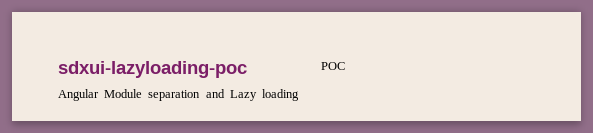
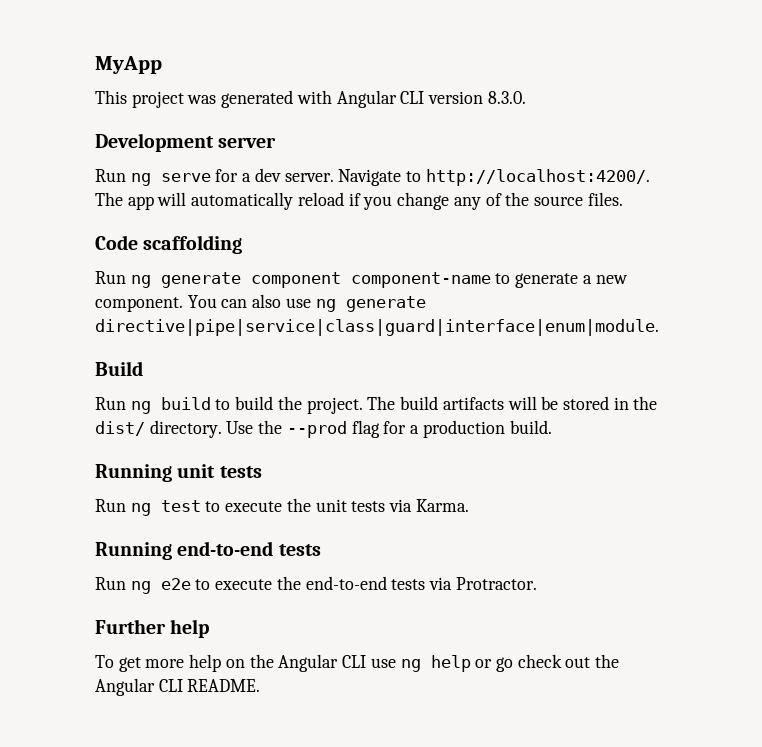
[58,61,247,78] [58,89,299,101] [321,62,345,70] sdxui-lazyloading-poc // Angular Module separation and Lazy loading POC -> [95,56,162,74] [95,90,526,108] [95,133,277,152] [95,168,650,186] [95,192,623,210] [95,235,243,254] [95,271,628,288] [95,294,426,312] [95,319,659,336] [95,361,143,376] [95,396,658,414] [95,420,552,438] [95,464,262,482] [95,498,469,516] [95,541,321,560] [95,576,537,594] [95,619,210,638] [95,654,620,672] [95,678,261,696] MyApp // This project was generated with Angular CLI version 8.3.0. // Development server // Run ng serve for a dev server. Navigate to http://localhost:4200/. The app will automatically reload if you change any of the source files. // Code scaffolding // Run ng generate component component-name to generate a new component. You can also use ng generate directive|pipe|service|class|guard|interface|enum|module. // Build // Run ng build to build the project. The build artifacts will be stored in the dist/ directory. Use the --prod flag for a production build. // Running unit tests // Run ng test to execute the unit tests via Karma. // Running end-to-end tests // Run ng e2e to execute the end-to-end tests via Protractor. // Further help // To get more help on the Angular CLI use ng help or go check out the Angular CLI README.

